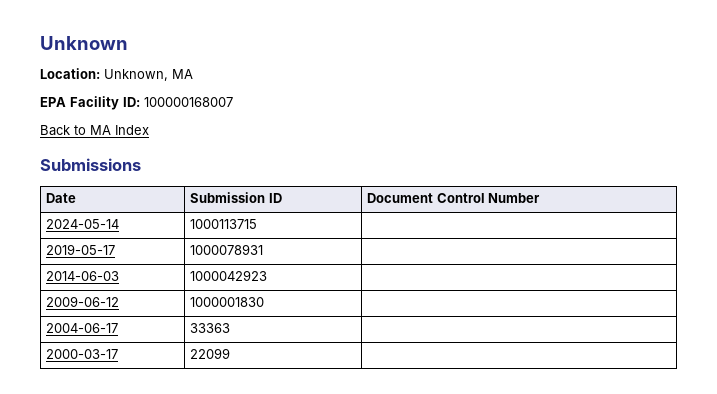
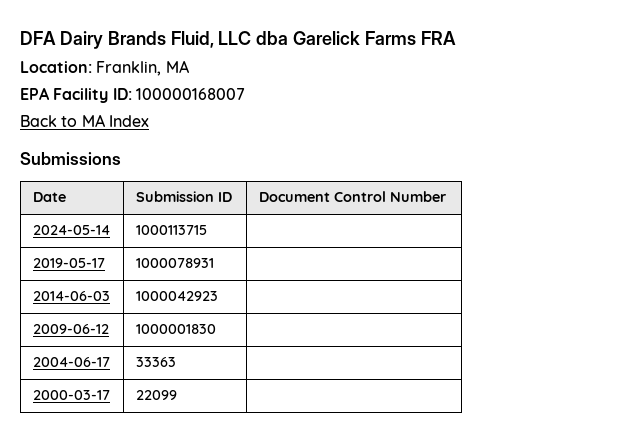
[40,36,128,50] Unknown -> [20,31,456,49] DFA Dairy Brands Fluid, LLC dba Garelick Farms FRA
[104,69,168,81] Unknown, -> [96,61,162,76] Franklin,

